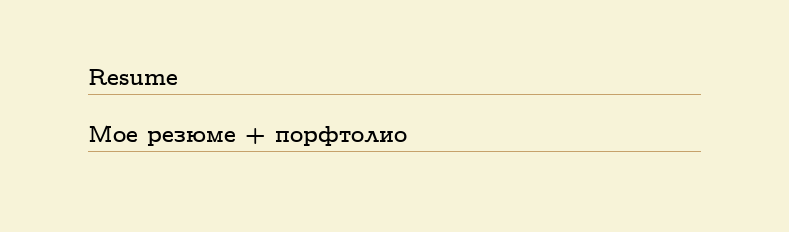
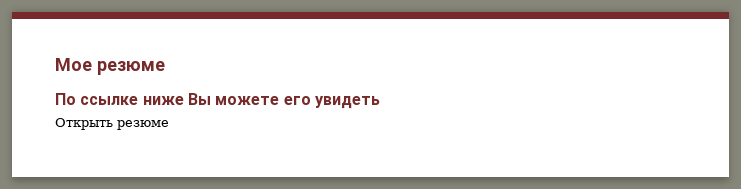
[88,69,178,85] Resume // -> (55, 64) none
[245,126,407,146] + порфтолио -> [55,93,380,109] [55,118,169,130] // По ссылке ниже Вы можете его увидеть // Открыть резюме

